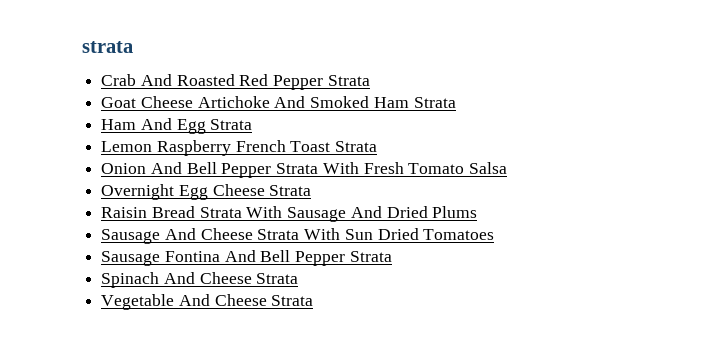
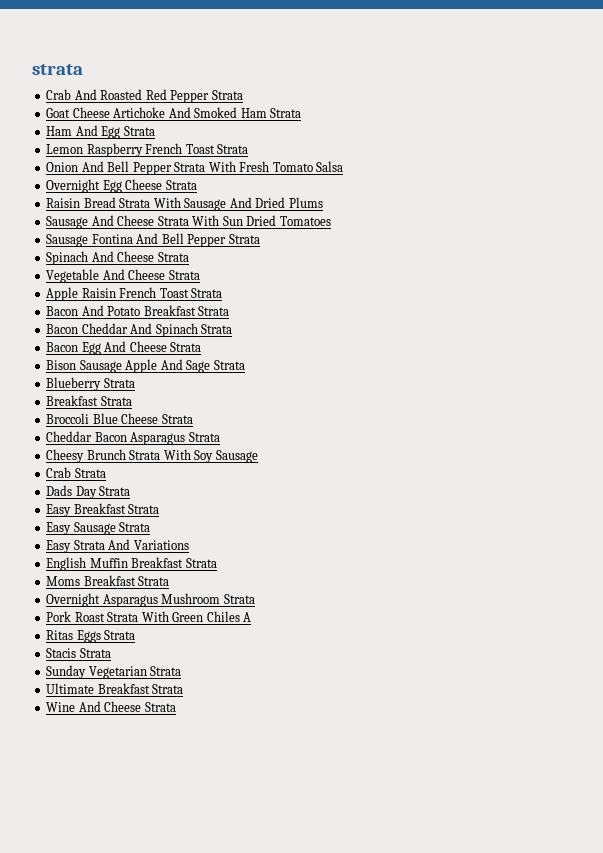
(314, 300) none -> [46,287,223,301] [46,305,230,316] [46,323,233,337] [46,341,202,355] [46,359,245,373] [46,377,135,391] [46,395,132,406] [46,413,193,424] [46,431,220,445] [46,449,258,463] [46,467,106,478] [46,485,131,499] [46,503,160,517] [46,522,151,535] [46,539,189,553] [46,557,217,571] [46,575,170,586] [46,593,255,607] [46,611,252,622] [46,630,136,643] [46,648,111,658] [46,665,182,679] [46,683,184,694] [46,701,176,712] // Apple Raisin French Toast Strata // Bacon And Potato Breakfast Strata // Bacon Cheddar And Spinach Strata // Bacon Egg And Cheese Strata // Bison Sausage Apple And Sage Strata // Blueberry Strata // Breakfast Strata // Broccoli Blue Cheese Strata // Cheddar Bacon Asparagus Strata // Cheesy Brunch Strata With Soy Sausage // Crab Strata // Dads Day Strata // Easy Breakfast Strata // Easy Sausage Strata // Easy Strata And Variations // English Muffin Breakfast Strata // Moms Breakfast Strata // Overnight Asparagus Mushroom Strata // Pork Roast Strata With Green Chiles A // Ritas Eggs Strata // Stacis Strata // Sunday Vegetarian Strata // Ultimate Breakfast Strata // Wine And Cheese Strata

